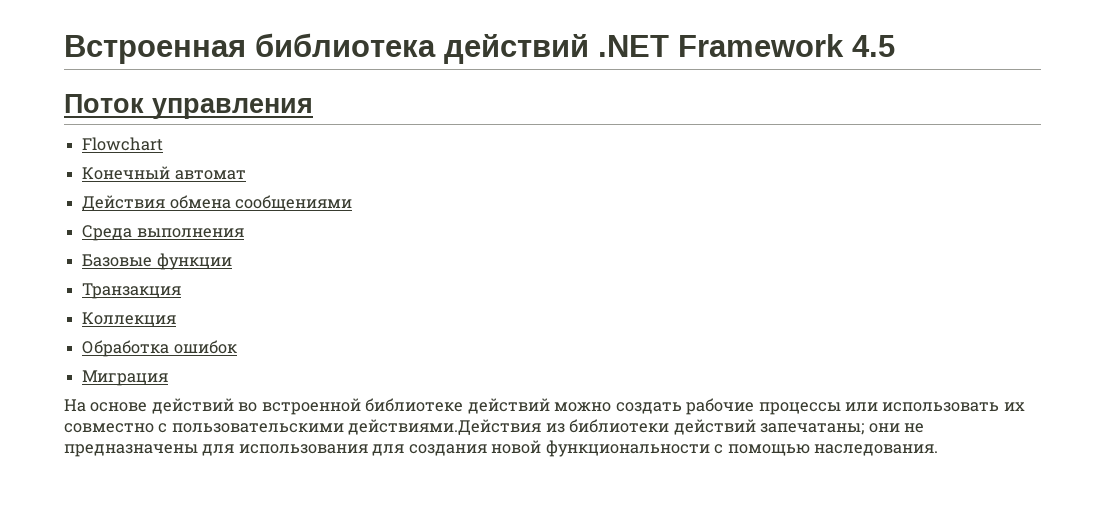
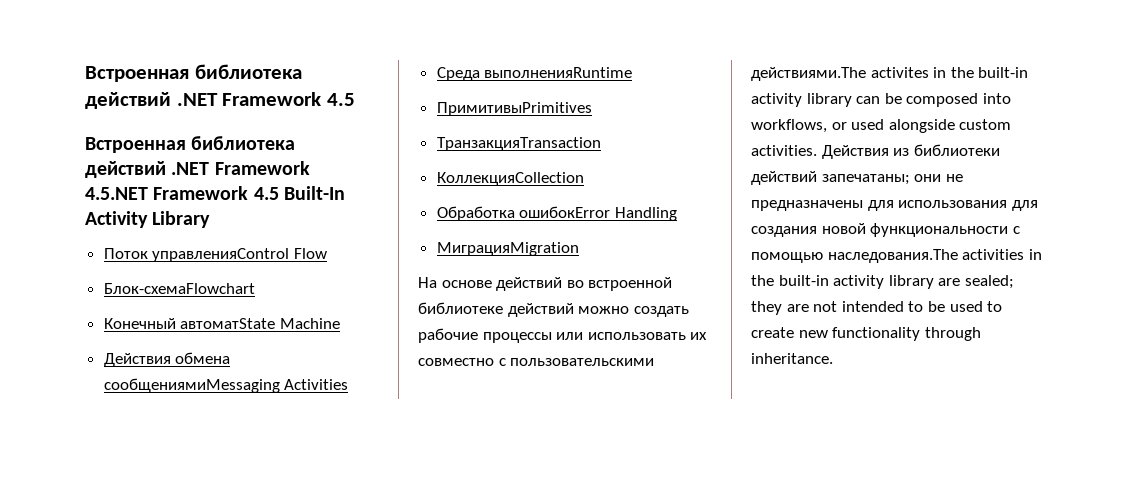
[64,94,313,119] [82,137,164,151] Поток управления // Flowchart -> [85,136,296,153] [85,161,310,178] [85,186,345,200] [85,211,211,228] [103,248,327,262] [103,283,255,294] Встроенная библиотека действий .NET Framework 4.5.NET Framework 4.5 Built-In Activity Library // Поток управленияControl Flow // Блок-схемаFlowchart
[174,170,246,180] автомат -> [180,318,340,329] автоматState Machine
[235,195,353,211] сообщениями -> [103,378,349,393] сообщениямиMessaging Activities
[136,228,244,238] [82,253,232,270] [82,283,182,299] [82,312,177,327] [82,340,237,357] [82,370,169,386] выполнения // Базовые функции // Транзакция // Коллекция // Обработка ошибок // Миграция -> [484,67,633,78] [436,102,592,116] [436,137,601,151] [436,172,584,186] [436,206,677,221] [436,242,579,256] выполненияRuntime // ПримитивыPrimitives // ТранзакцияTransaction // КоллекцияCollection // Обработка ошибокError Handling // МиграцияMigration
[348,419,542,435] действиями.Действия -> [751,67,1029,81] [751,93,1011,107] [751,119,1012,133] [751,145,889,159] действиями.The activites in the built-in activity library can be composed into workflows, or used alongside custom activities. Действия
[814,444,939,456] наследования. -> [827,249,1042,263] [751,275,1014,289] [751,301,1003,315] [751,327,981,341] [751,353,833,364] наследования.The activities in the built-in activity library are sealed; they are not intended to be used to create new functionality through inheritance.

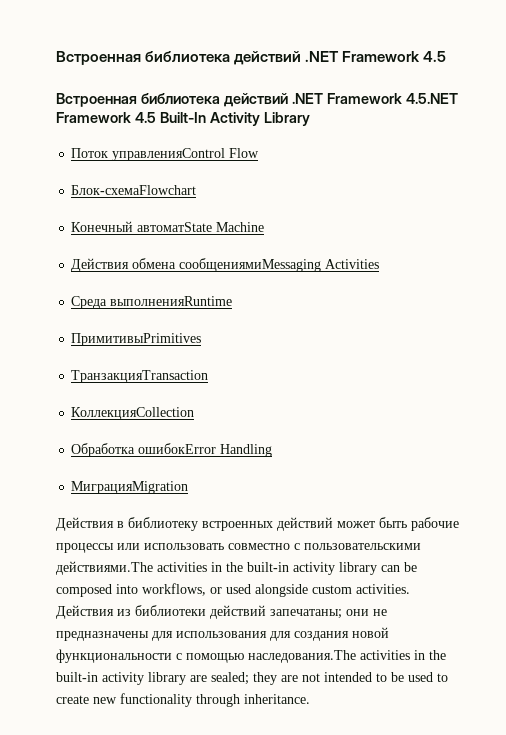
[418,277,673,291] [418,302,689,317] На основе действий во встроенной библиотеке действий можно создать -> [56,517,407,531] Действия в библиотеку встроенных действий может быть
[690,332,708,340] их -> (224, 546) none
[870,67,929,78] activites -> [157,562,207,572] activities

